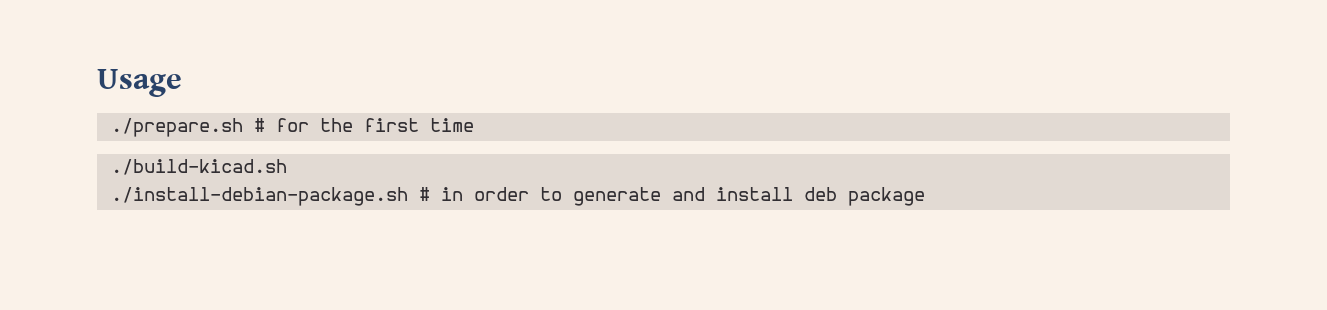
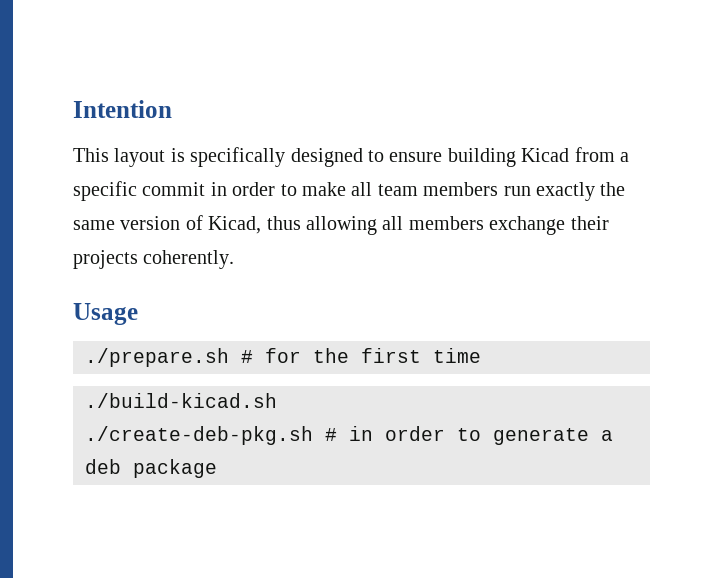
(97, 83) none -> [73,100,172,118] [73,147,629,167] [73,181,626,201] [73,215,609,235] [73,250,235,269] Intention // This layout is specifically designed to ensure building Kicad from a specific commit in order to make all team members run exactly the same version of Kicad, thus allowing all members exchange their projects coherently. //
[110,187,408,206] ./install-debian-package.sh -> [85,426,313,445] ./create-deb-pkg.sh
[671,187,793,201] and install -> [601,430,613,441] a

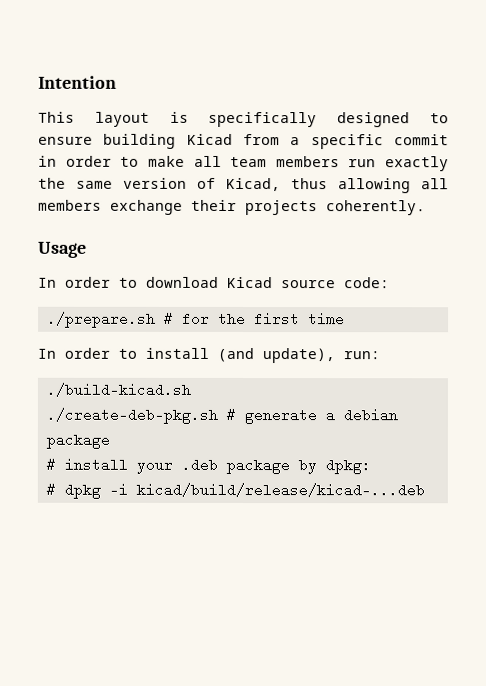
(138, 314) none -> [38,276,390,289] // In order to download Kicad source code:
(481, 355) none -> [37,347,380,364] // In order to install (and update), run:
[349,426,481,441] in order to -> (236, 414) none
[85,459,217,478] deb package -> [342,408,398,423] [45,432,110,449] [45,457,371,475] [45,482,425,499] debian package // # install your .deb package by dpkg: // # dpkg -i kicad/build/release/kicad-...deb

